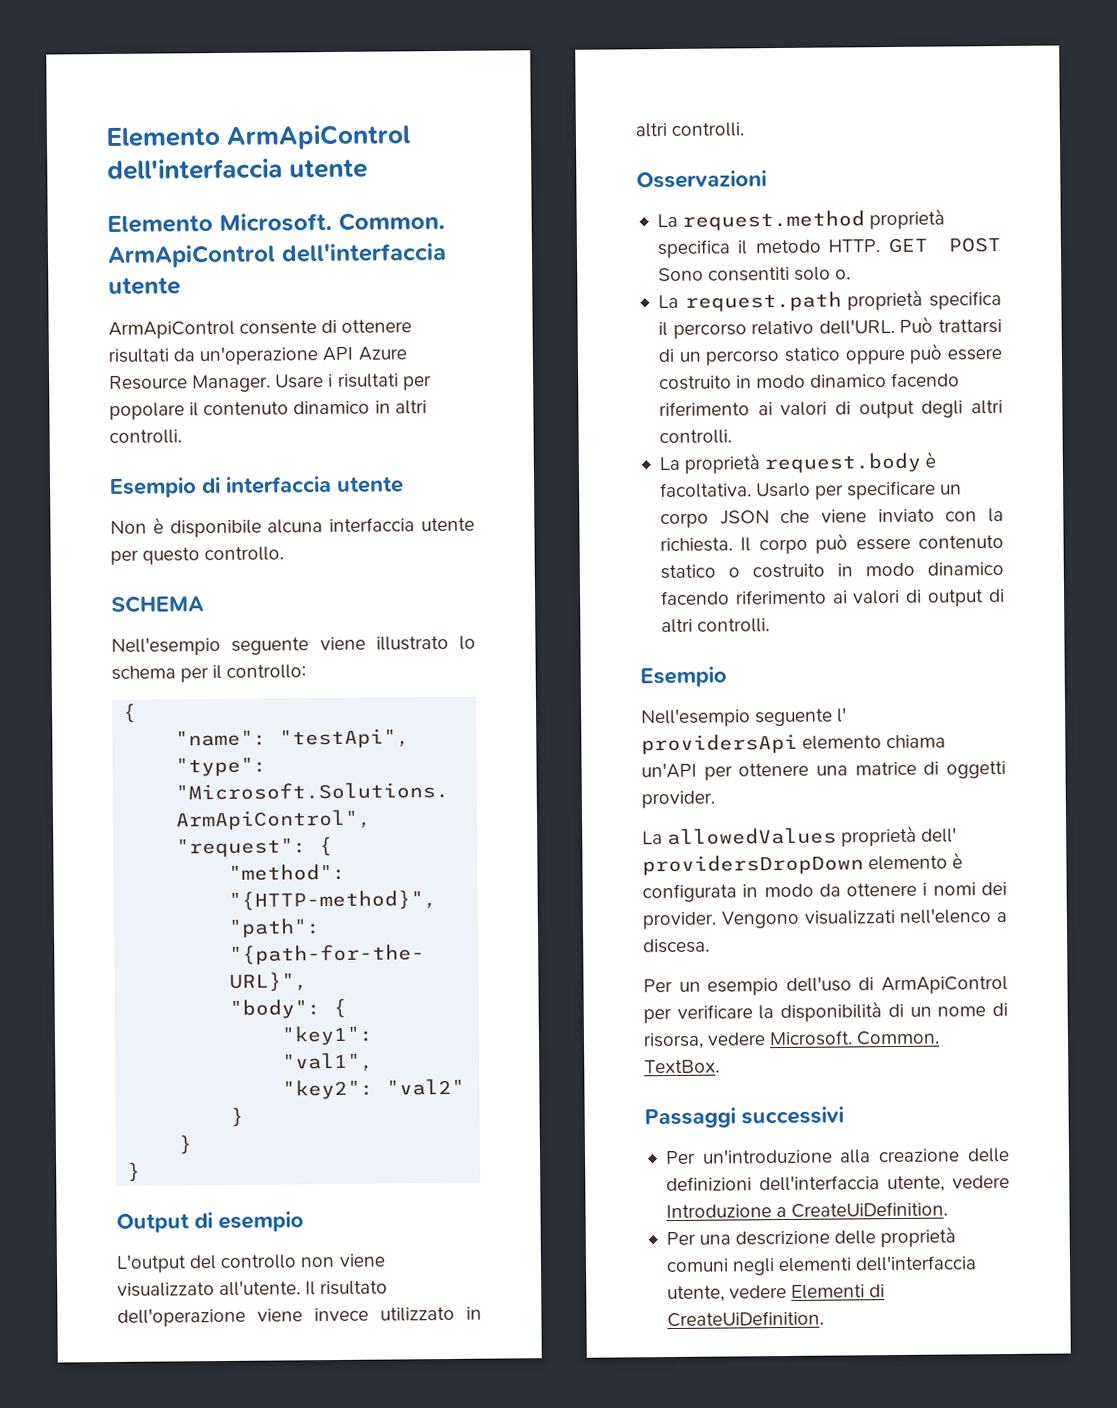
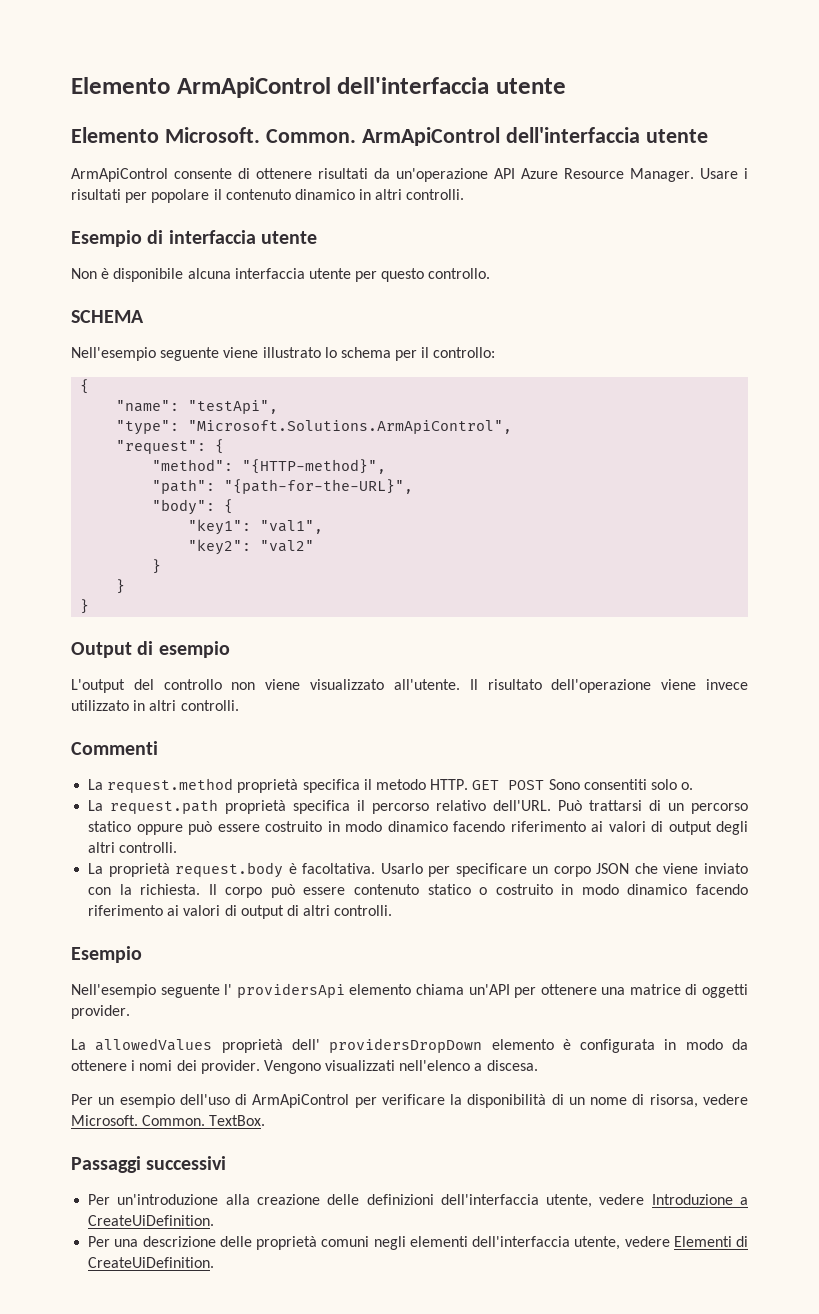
[636,170,767,189] Osservazioni -> [71,741,158,755] Commenti

